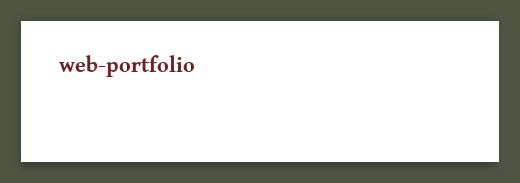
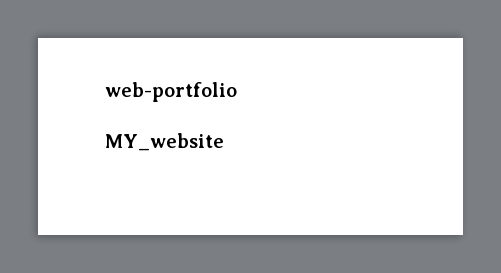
(195, 66) none -> [105,133,224,151] // MY_website

